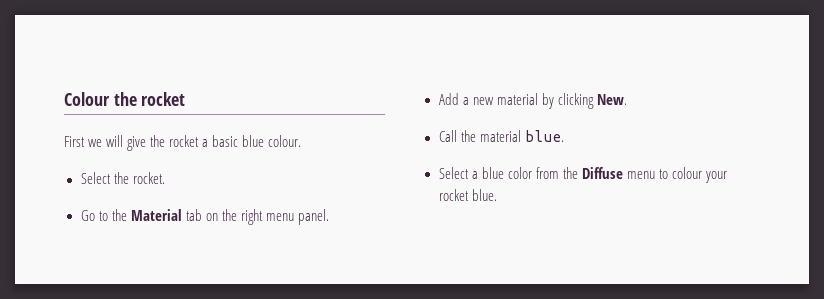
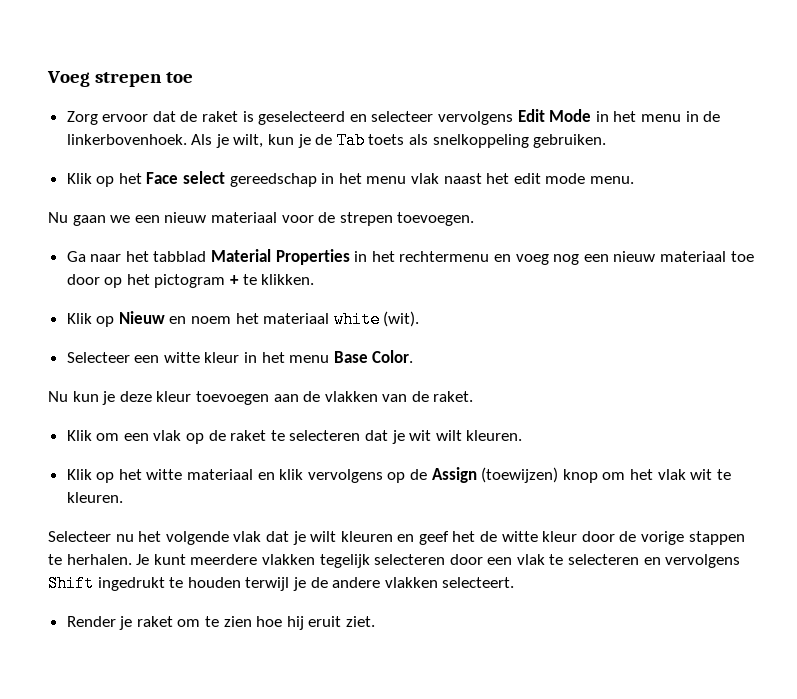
[64,92,186,106] [64,135,302,151] [80,172,165,184] [80,209,329,225] [438,93,627,109] [438,130,564,142] [438,167,727,183] [438,189,497,201] Colour the rocket // First we will give the rocket a basic blue colour. // Select the rocket. // Go to the Material tab on the right menu panel. // Add a new material by clicking New. // Call the material blue. // Select a blue color from the Diffuse menu to colour your rocket blue. -> [47,71,194,87] [66,109,721,125] [66,132,607,149] [66,171,634,187] [48,212,475,226] [66,249,754,265] [66,274,315,288] [66,311,420,328] [66,350,414,363] [48,391,474,405] [66,430,523,444] [66,467,731,483] [66,492,123,503] [48,531,745,545] [48,554,741,568] [48,575,515,592] [66,616,376,630] Voeg strepen toe // Zorg ervoor dat de raket is geselecteerd en selecteer vervolgens Edit Mode in het menu in de linkerbovenhoek. Als je wilt, kun je de Tab toets als snelkoppeling gebruiken. // Klik op het Face select gereedschap in het menu vlak naast het edit mode menu. // Nu gaan we een nieuw materiaal voor de strepen toevoegen. // Ga naar het tabblad Material Properties in het rechtermenu en voeg nog een nieuw materiaal toe door op het pictogram + te klikken. // Klik op Nieuw en noem het materiaal white (wit). // Selecteer een witte kleur in het menu Base Color. // Nu kun je deze kleur toevoegen aan de vlakken van de raket. // Klik om een vlak op de raket te selecteren dat je wit wilt kleuren. // Klik op het witte materiaal en klik vervolgens op de Assign (toewijzen) knop om het vlak wit te kleuren. // Selecteer nu het volgende vlak dat je wilt kleuren en geef het de witte kleur door de vorige stappen te herhalen. Je kunt meerdere vlakken tegelijk selecteren door een vlak te selecteren en vervolgens Shift ingedrukt te houden terwijl je de andere vlakken selecteert. // Render je raket om te zien hoe hij eruit ziet.

